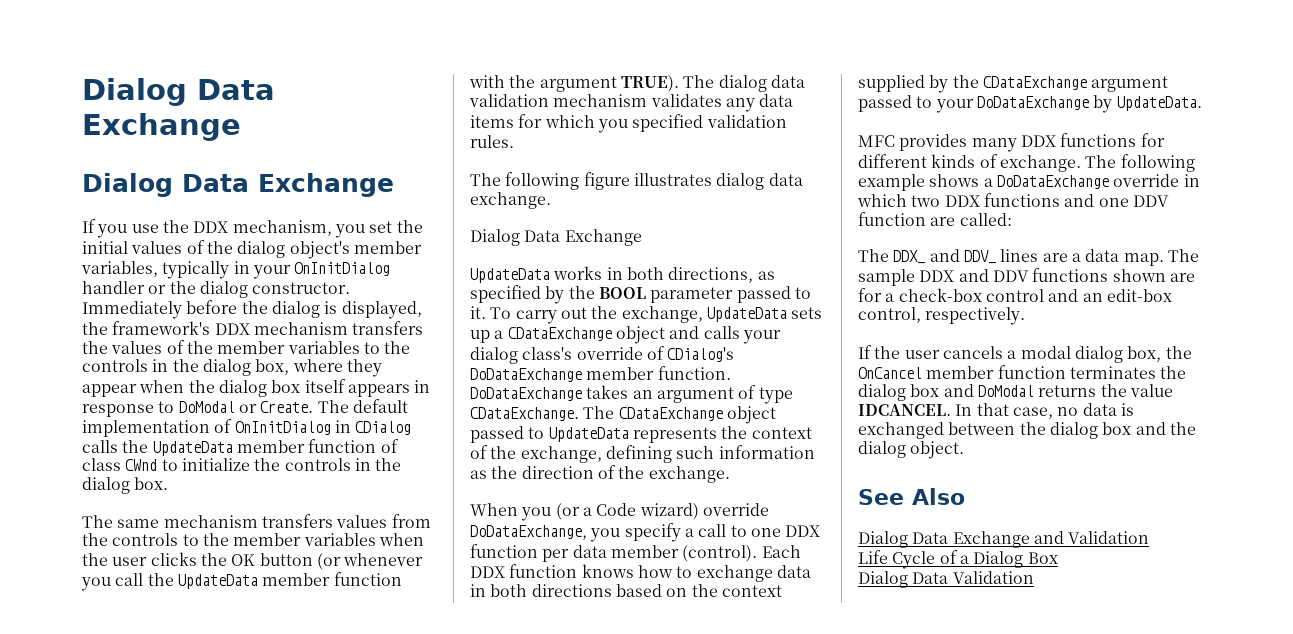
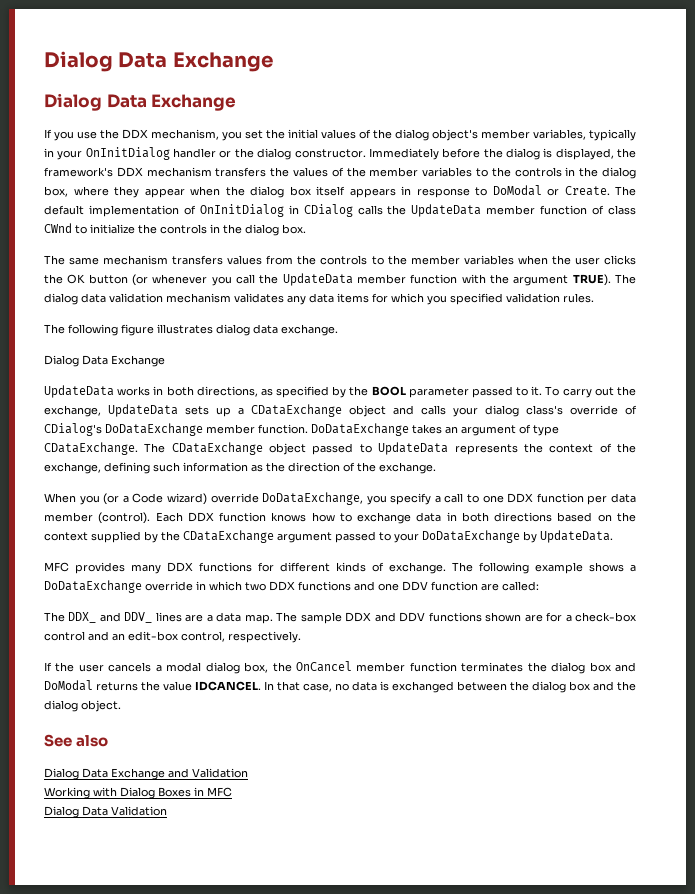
[912,488,965,505] Also -> [76,735,109,747] also
[858,550,1058,569] Life Cycle of a Dialog Box -> [44,787,232,799] Working with Dialog Boxes in MFC

